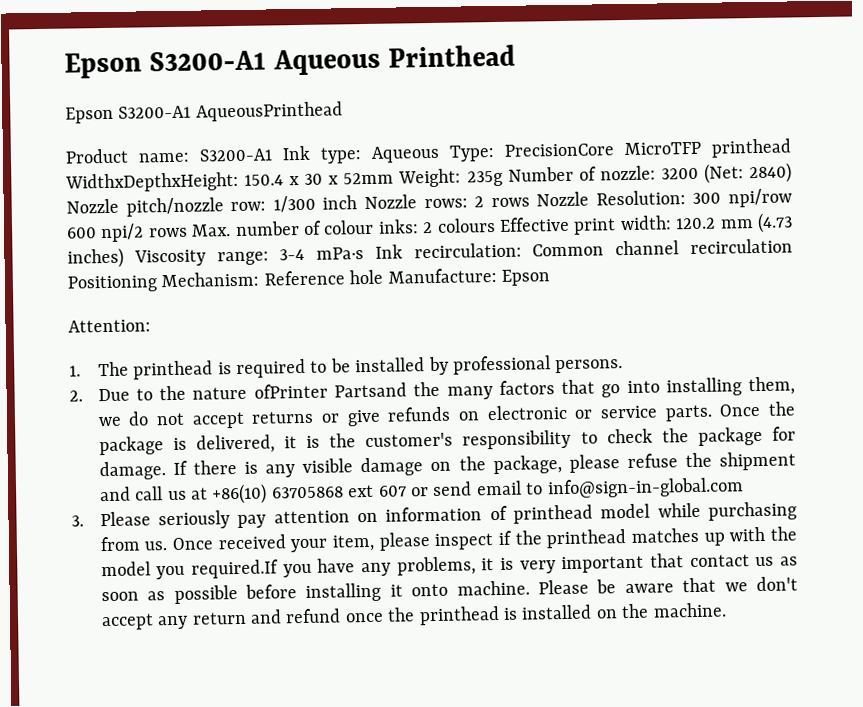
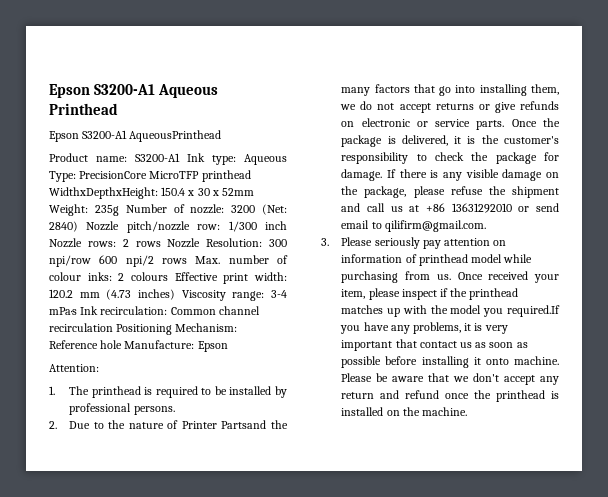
[253,383,328,399] ofPrinter -> [167,420,217,429] of Printer
[211,483,407,505] +86(10) 63705868 ext 607 -> [425,203,512,213] +86 13631292010
[546,477,744,499] info@sign-in-global.com -> [384,220,486,232] qilifirm@gmail.com.

